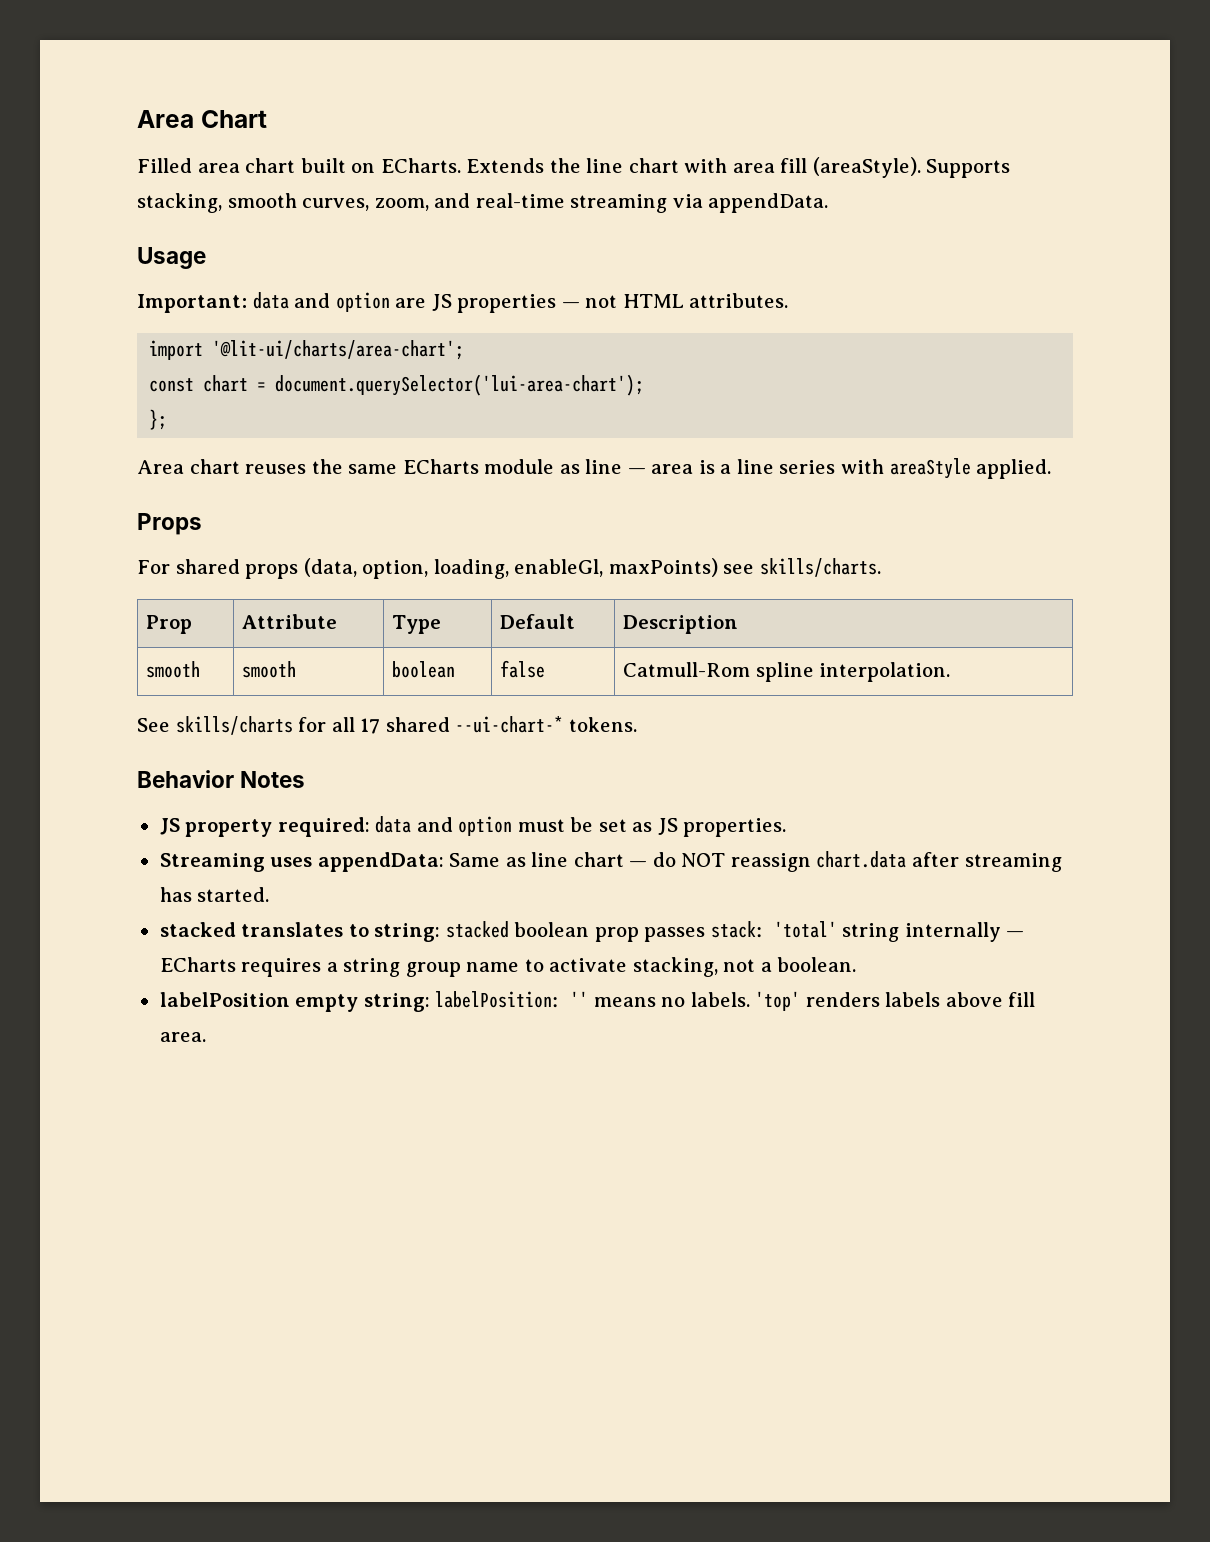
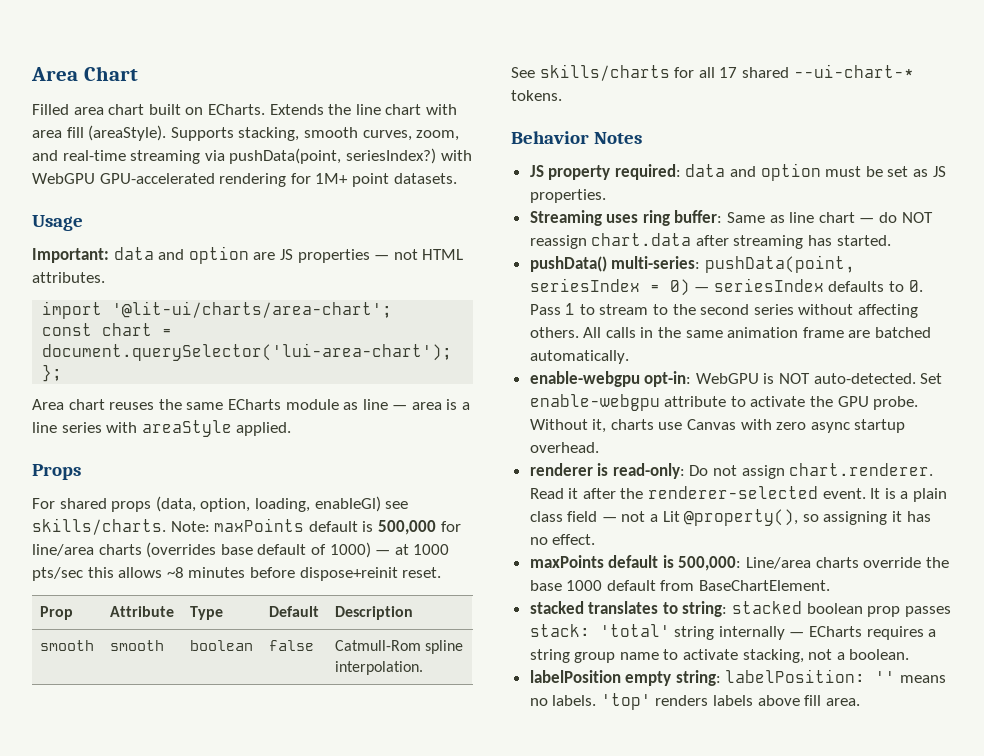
[708,193,829,213] appendData. -> [229,148,472,164] [32,173,457,187] pushData(point, seriesIndex?) with WebGPU GPU-accelerated rendering for 1M+ point datasets.
[514,558,718,577] enableGl, maxPoints) -> [314,496,381,512] enableGl)
(881, 567) none -> [170,518,461,535] [32,542,450,558] [32,567,442,581] Note: maxPoints default is 500,000 for line/area charts (overrides base default of 1000) — at 1000 pts/sec this allows ~8 minutes before dispose+reinit reset.
[317,852,444,872] appendData: -> [642,210,723,226] ring buffer:
(270, 894) none -> [529,255,855,273] [529,278,923,296] [529,303,919,318] [529,327,932,338] [529,350,629,364] [529,371,943,387] [529,394,919,411] [529,419,906,433] [529,442,599,453] [529,463,934,479] [529,486,948,502] [529,509,931,526] [529,534,596,545] [529,555,949,571] [529,580,831,591] // pushData() multi-series: pushData(point, seriesIndex = 0) — seriesIndex defaults to 0. Pass 1 to stream to the second series without affecting others. All calls in the same animation frame are batched automatically. // enable-webgpu opt-in: WebGPU is NOT auto-detected. Set enable-webgpu attribute to activate the GPU probe. Without it, charts use Canvas with zero async startup overhead. // renderer is read-only: Do not assign chart.renderer. Read it after the renderer-selected event. It is a plain class field — not a Lit @property(), so assigning it has no effect. // maxPoints default is 500,000: Line/area charts override the base 1000 default from BaseChartElement.

